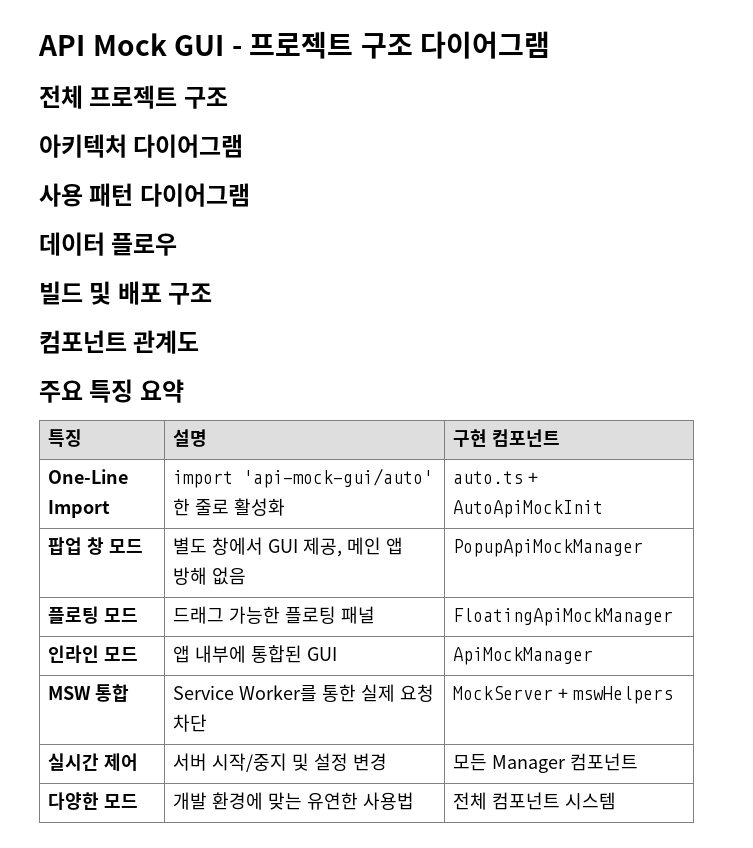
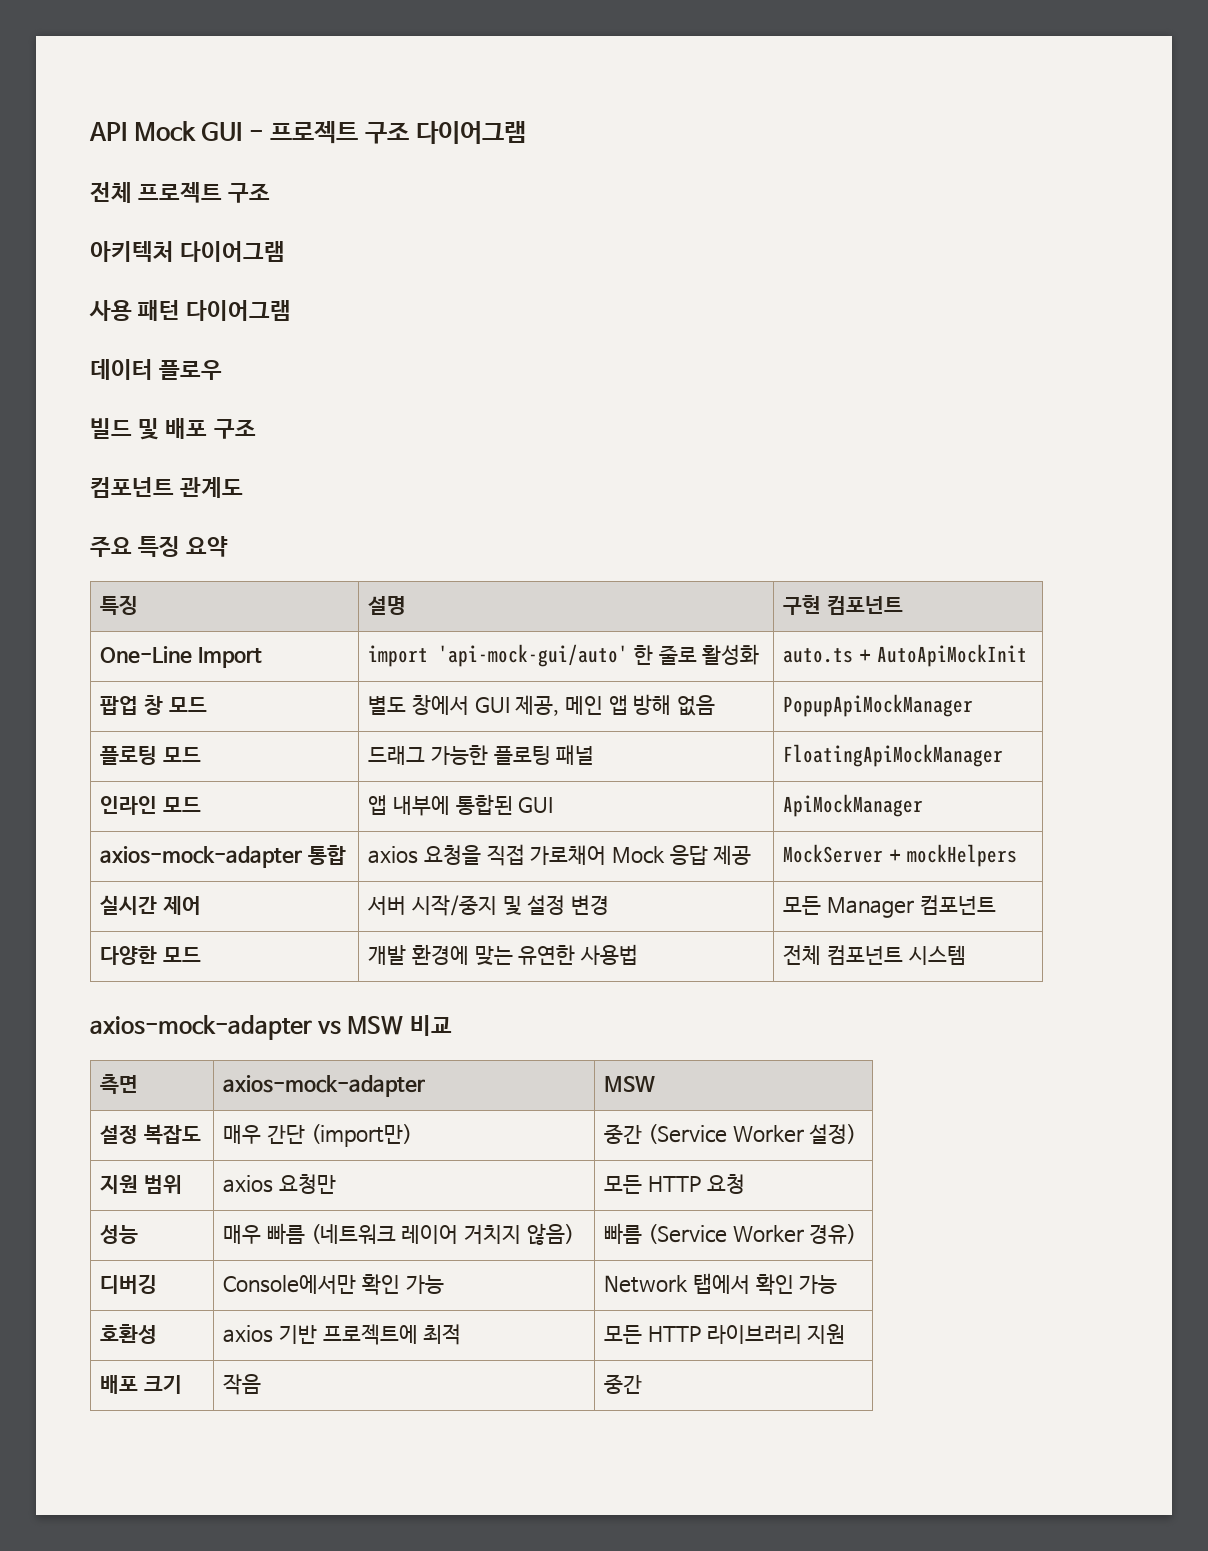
[48,686,92,700] MSW -> [100,846,303,868] axios-mock-adapter
[173,684,434,702] [173,714,208,732] Service Worker를 통한 실제 요청 차단 -> [368,844,752,866] axios 요청을 직접 가로채어 Mock 응답 제공
[573,686,674,704] mswHelpers -> [906,844,1017,867] mockHelpers
(617, 801) none -> [90,1015,452,1040] [100,1074,139,1094] [223,1075,426,1097] [604,1076,656,1092] [100,1124,201,1145] [223,1124,412,1147] [604,1124,857,1144] [100,1175,182,1194] [223,1174,336,1194] [604,1174,745,1194] [100,1225,139,1244] [223,1223,574,1245] [604,1223,857,1244] [100,1274,158,1294] [223,1274,444,1295] [604,1273,838,1295] [100,1324,158,1344] [223,1324,462,1345] [604,1324,846,1344] [100,1375,182,1394] [223,1374,262,1395] [604,1374,643,1394] // axios-mock-adapter vs MSW 비교 // 측면 | axios-mock-adapter | MSW // 설정 복잡도 | 매우 간단 (import만) | 중간 (Service Worker 설정) // 지원 범위 | axios 요청만 | 모든 HTTP 요청 // 성능 | 매우 빠름 (네트워크 레이어 거치지 않음) | 빠름 (Service Worker 경유) // 디버깅 | Console에서만 확인 가능 | Network 탭에서 확인 가능 // 호환성 | axios 기반 프로젝트에 최적 | 모든 HTTP 라이브러리 지원 // 배포 크기 | 작음 | 중간

